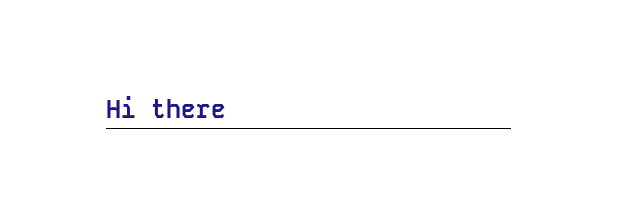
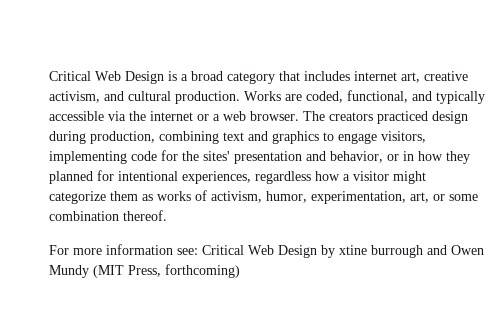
[106,96,226,118] Hi there -> [49,71,468,84] [49,90,485,104] [49,111,468,124] [49,131,426,144] [49,150,470,164] [49,170,426,184] [49,190,478,204] [49,210,167,221] [49,244,484,258] [49,264,240,278] Critical Web Design is a broad category that includes internet art, creative activism, and cultural production. Works are coded, functional, and typically accessible via the internet or a web browser. The creators practiced design during production, combining text and graphics to engage visitors, implementing code for the sites' presentation and behavior, or in how they planned for intentional experiences, regardless how a visitor might categorize them as works of activism, humor, experimentation, art, or some combination thereof. // For more information see: Critical Web Design by xtine burrough and Owen Mundy (MIT Press, forthcoming)

